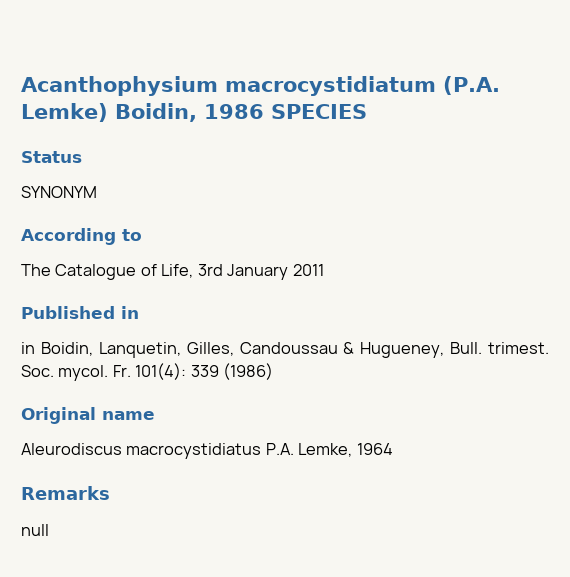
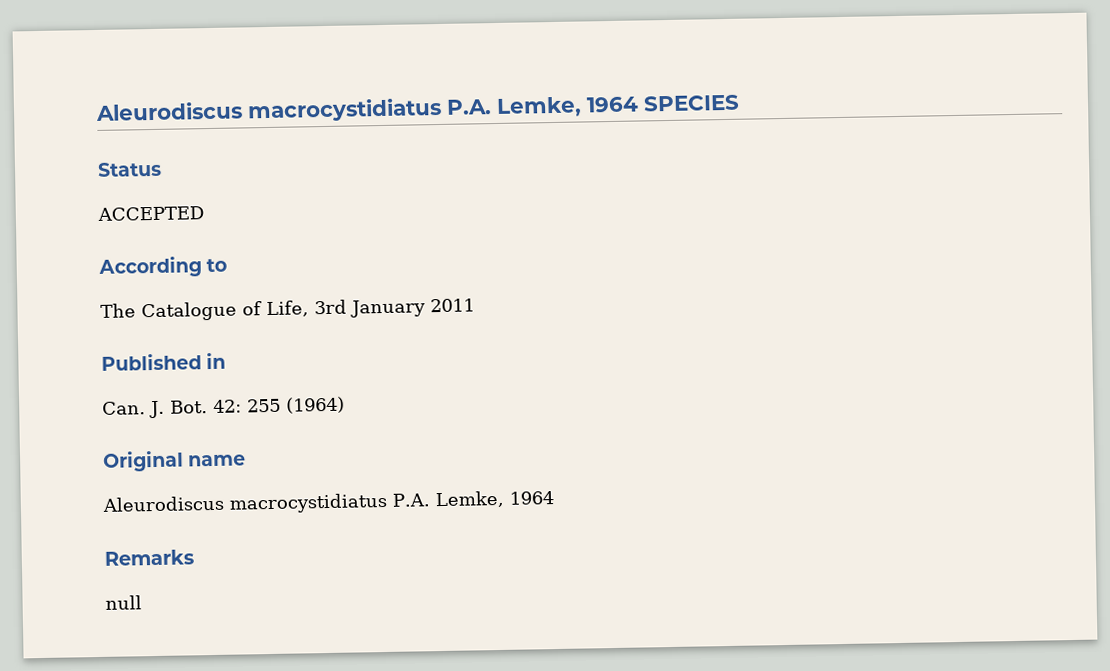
[21,76,500,96] [21,103,264,122] Acanthophysium macrocystidiatum (P.A. Lemke) Boidin, 1986 -> [95,96,639,123] Aleurodiscus macrocystidiatus P.A. Lemke, 1964
[21,186,97,198] SYNONYM -> [97,206,204,221] ACCEPTED
[21,342,549,358] [21,363,274,381] in Boidin, Lanquetin, Gilles, Candoussau & Hugueney, Bull. trimest. Soc. mycol. Fr. 101(4): 339 (1986) -> [102,396,345,419] Can. J. Bot. 42: 255 (1964)

